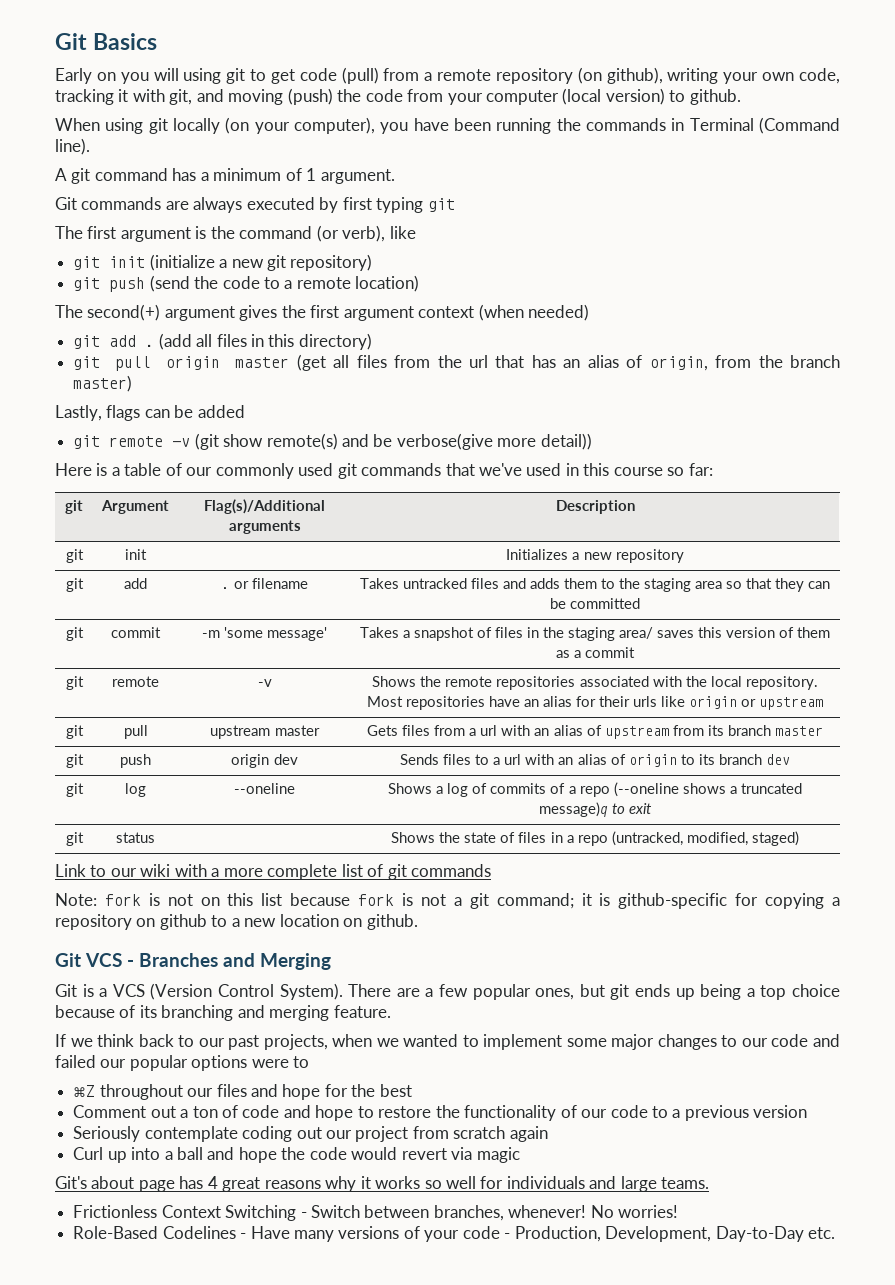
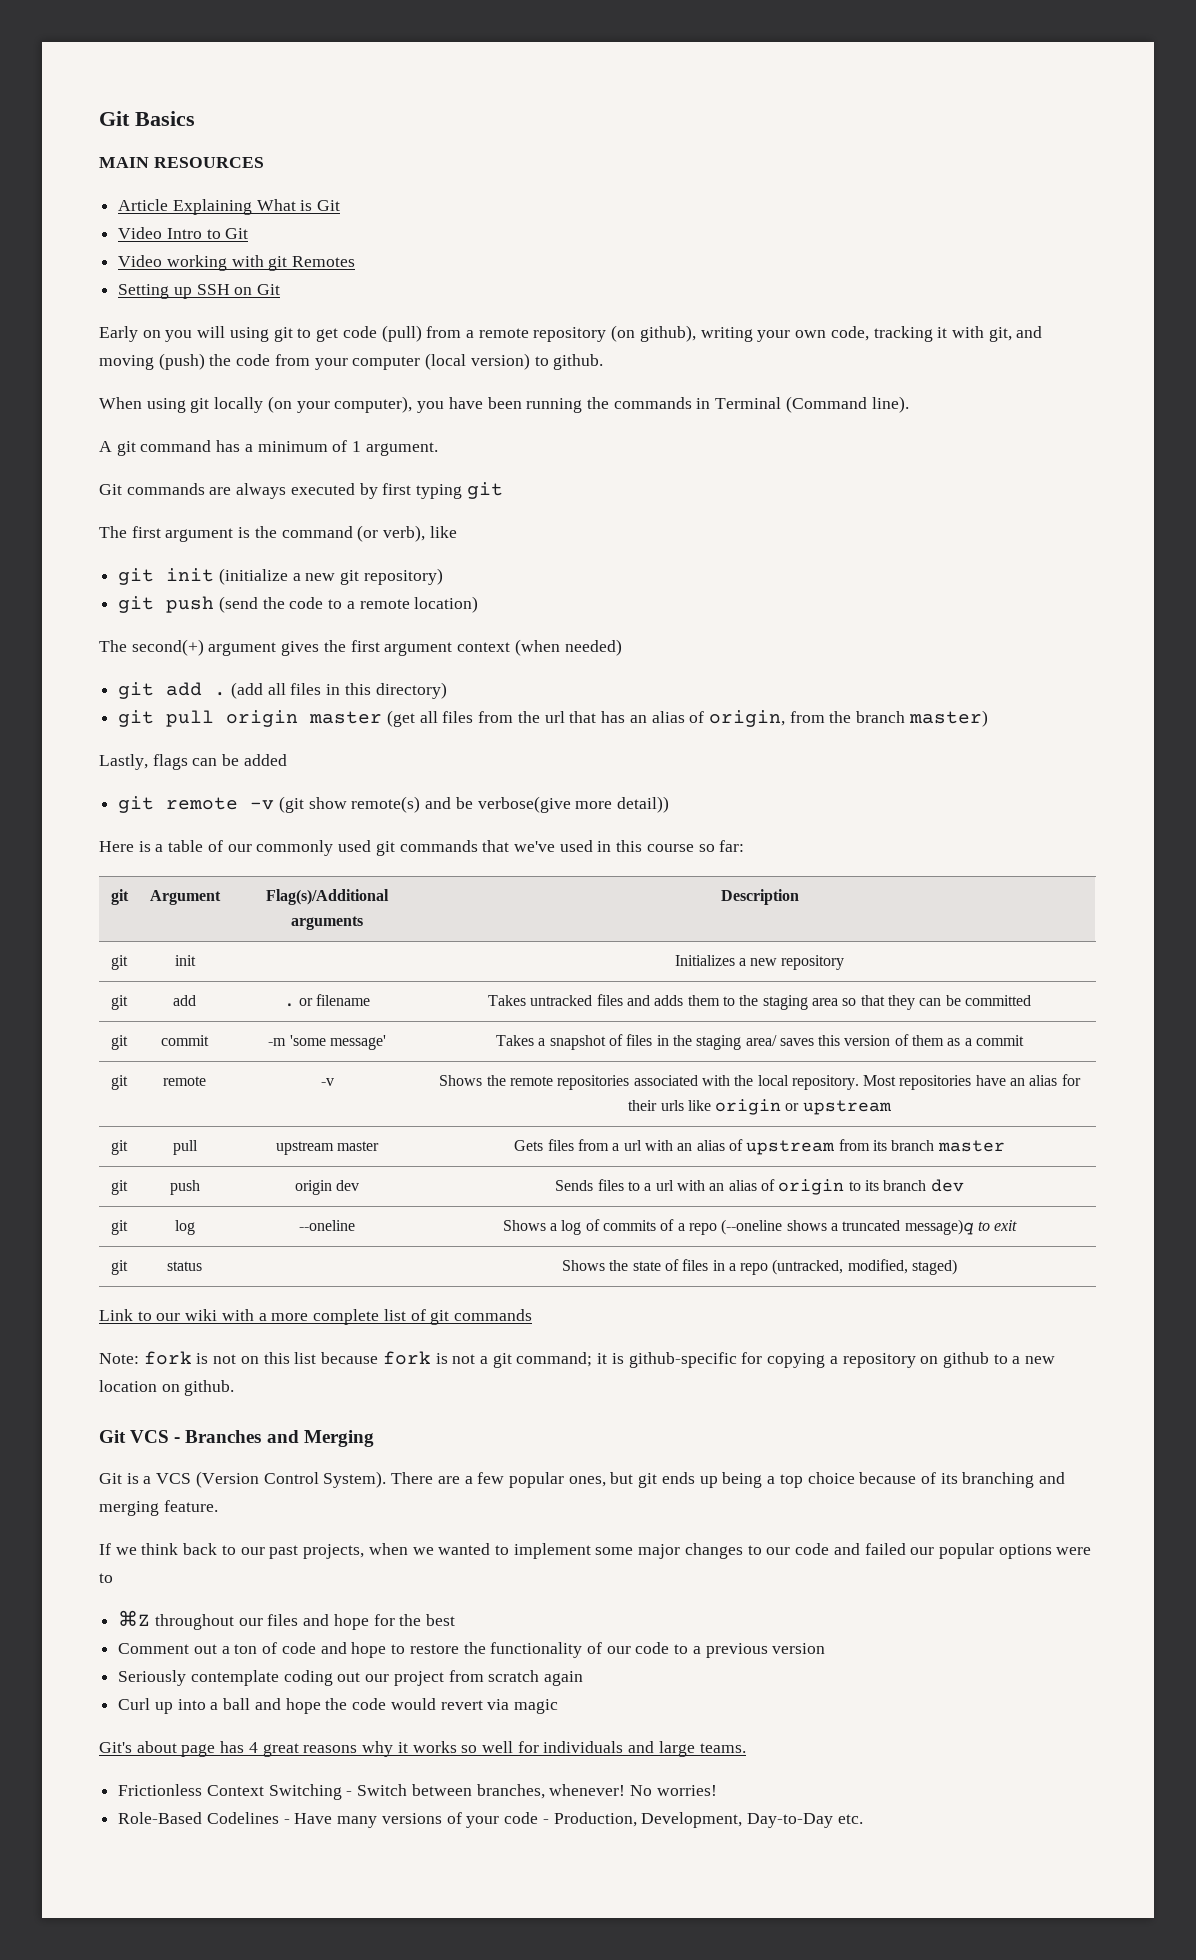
(158, 41) none -> [99,157,264,168] [118,199,341,215] [118,227,249,239] [118,255,356,271] [118,284,281,299] // MAIN RESOURCES // Article Explaining What is Git // Video Intro to Git // Video working with git Remotes // Setting up SSH on Git

